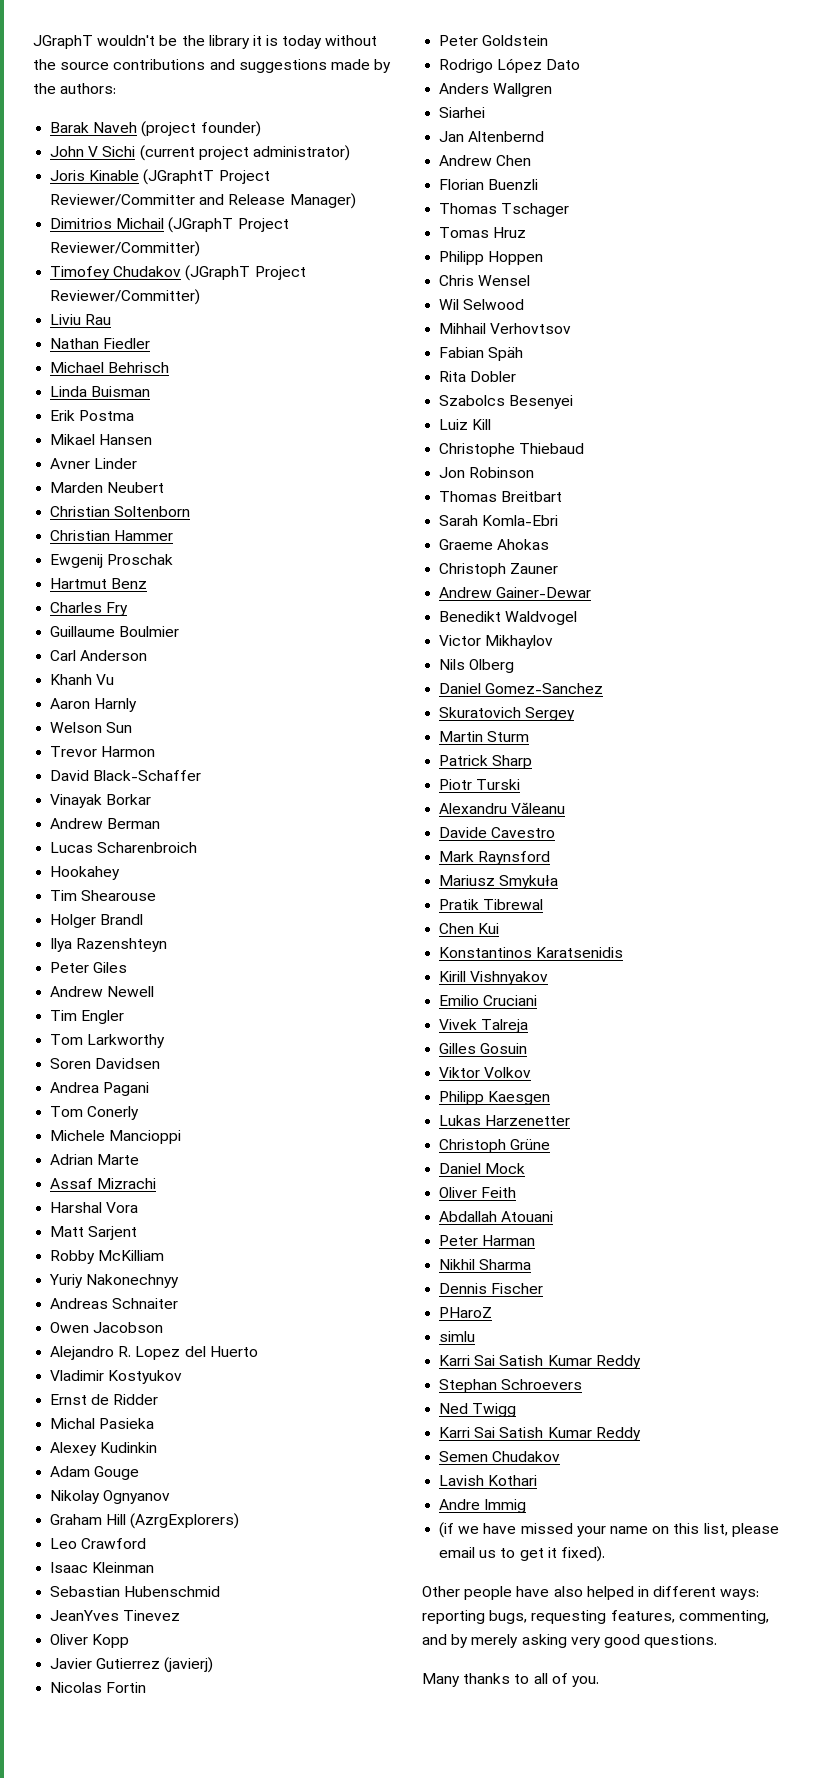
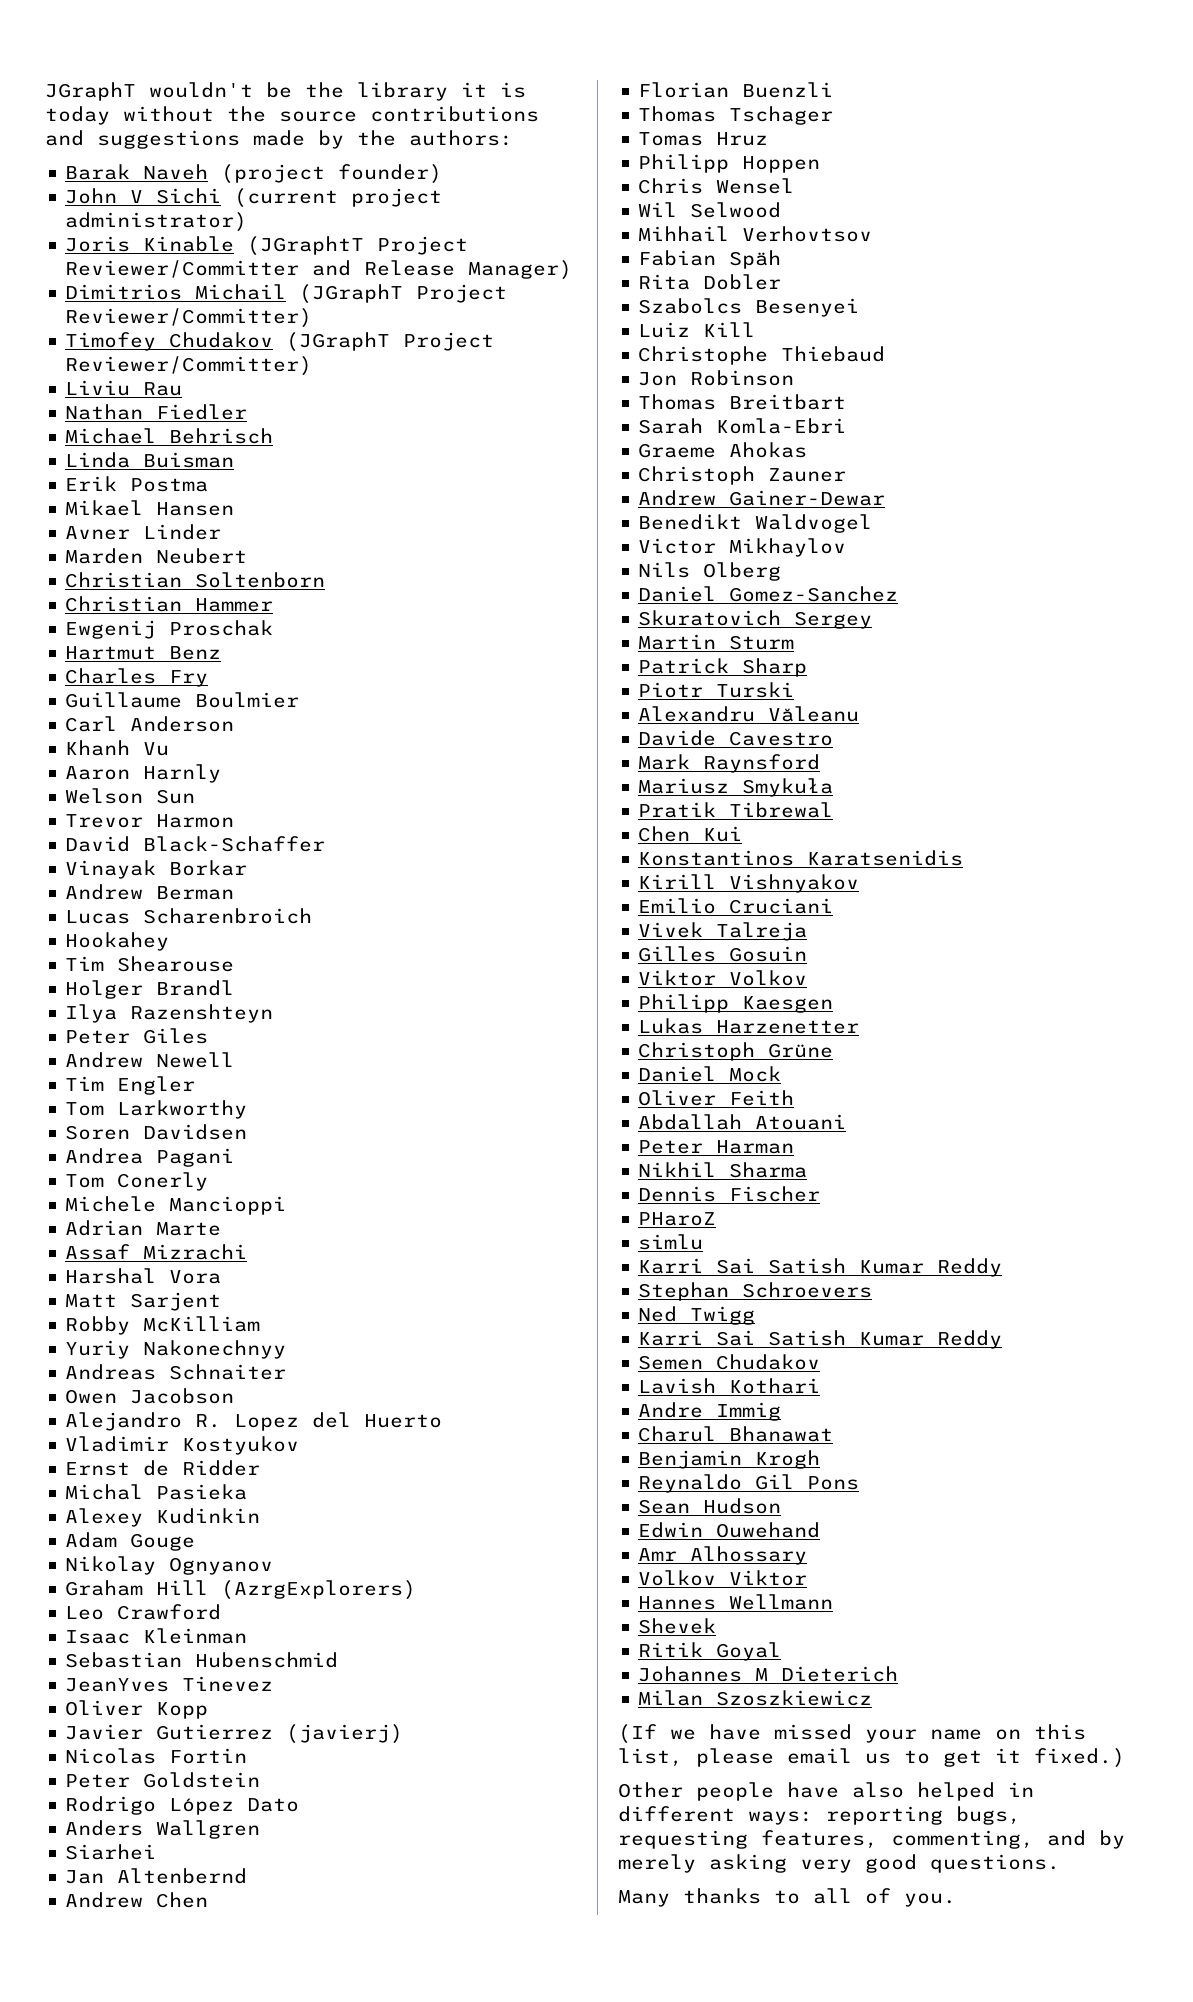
[439,1522,455,1538] (if -> [638,1426,834,1442] [638,1450,821,1469] [638,1474,860,1493] [638,1498,782,1514] [638,1522,821,1538] [638,1546,808,1565] [638,1570,808,1586] [638,1594,834,1610] [638,1618,717,1634] [638,1642,782,1661] [638,1666,899,1682] [638,1690,873,1706] [618,1724,657,1744] Charul Bhanawat // Benjamin Krogh // Reynaldo Gil Pons // Sean Hudson // Edwin Ouwehand // Amr Alhossary // Volkov Viktor // Hannes Wellmann // Shevek // Ritik Goyal // Johannes M Dieterich // Milan Szoszkiewicz // (If
[560,1546,605,1562] fixed). -> [1034,1748,1125,1768] fixed.)

